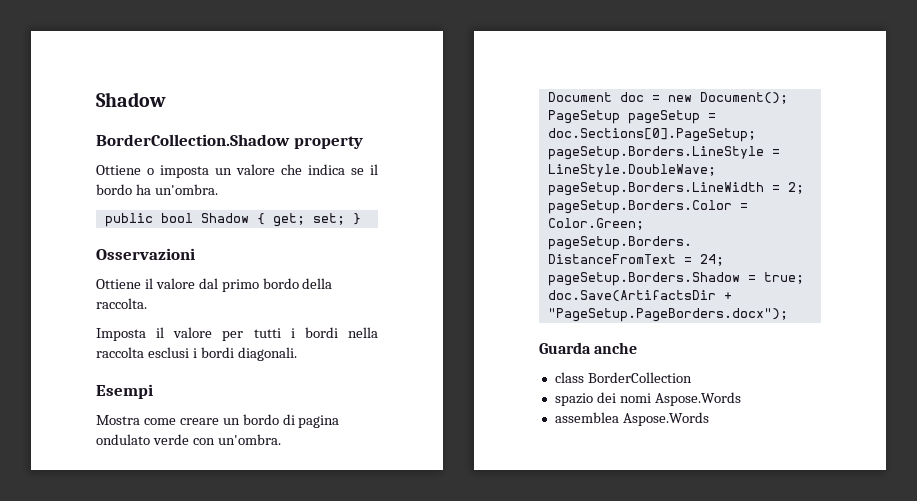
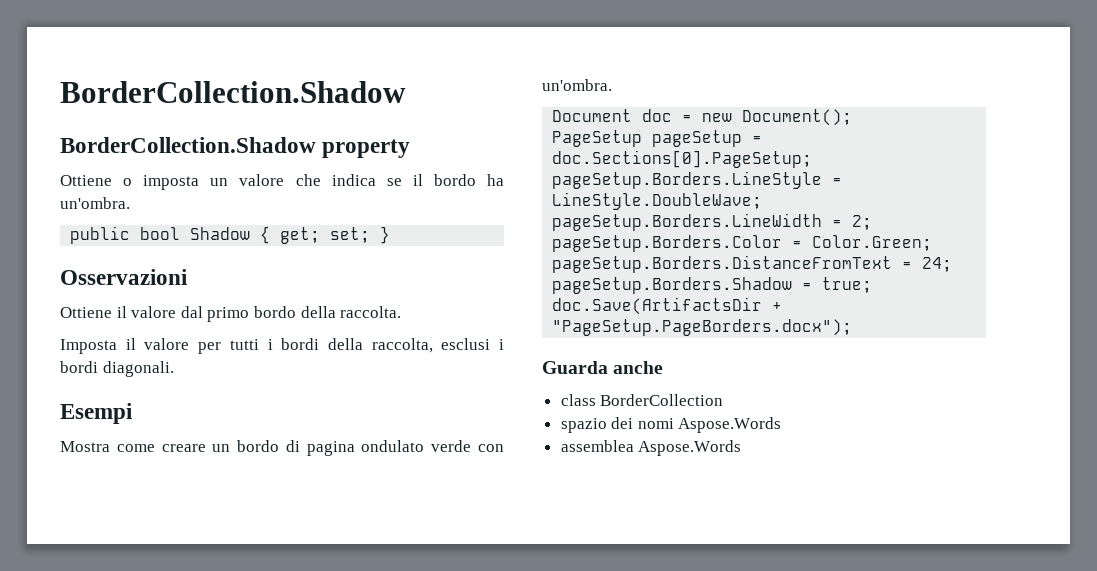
[96,92,166,107] Shadow -> [60,81,406,103] BorderCollection.Shadow
[348,327,378,338] [96,347,144,358] nella raccolta -> [327,338,433,353] della raccolta,

